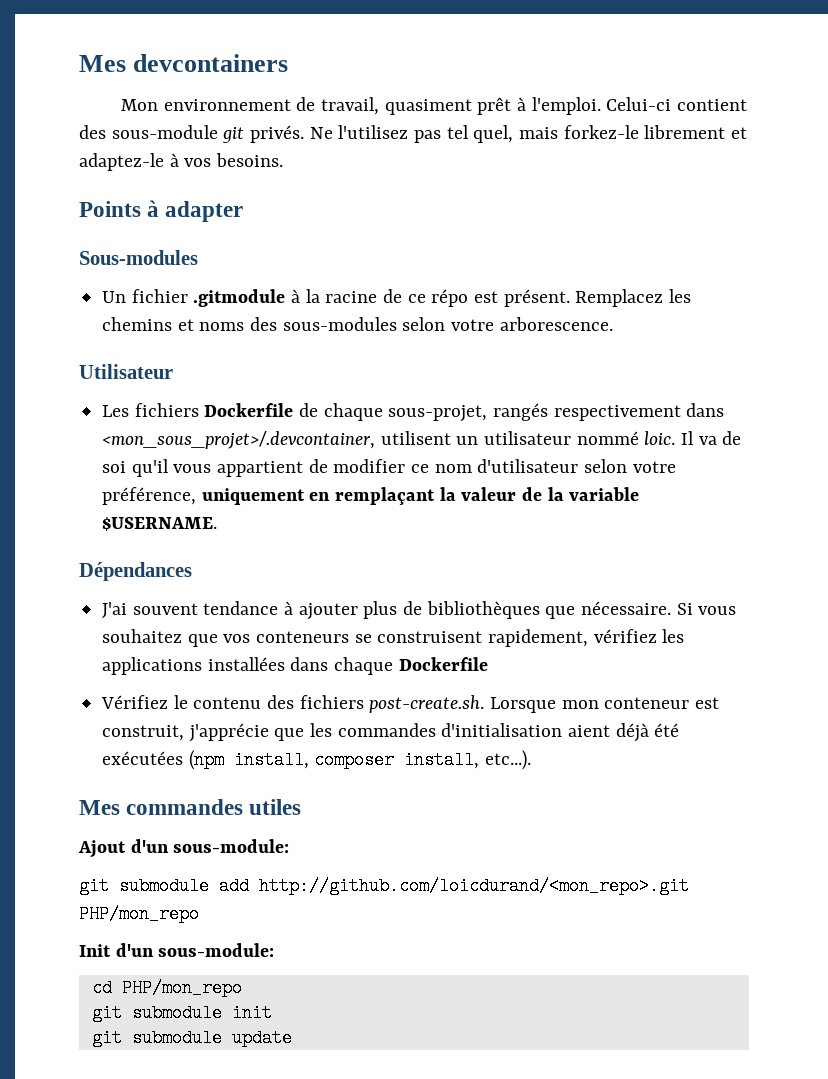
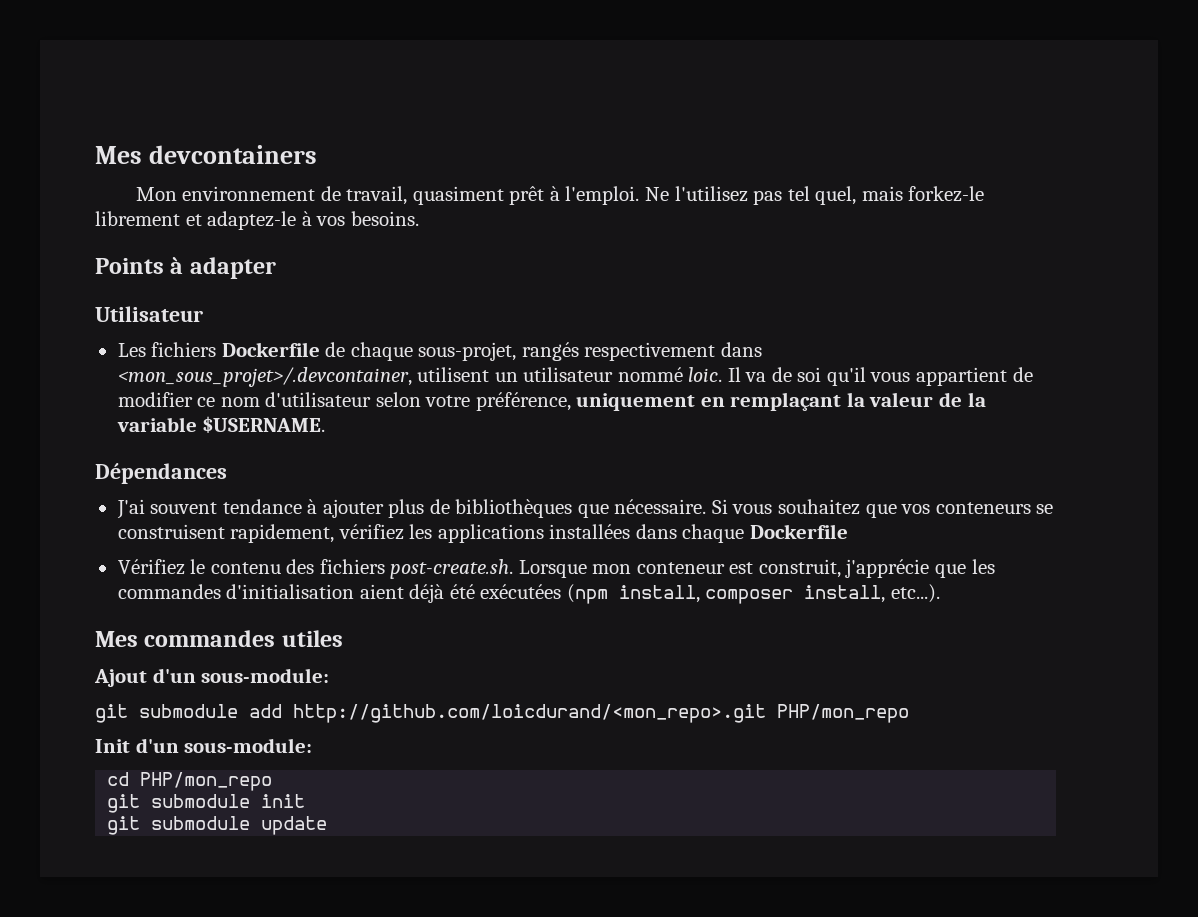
[606,97,747,111] [79,125,305,143] Celui-ci contient des sous-module git privés. -> (640, 195) none
[79,250,198,265] [102,289,692,307] [102,317,613,331] // Sous-modules // Un fichier .gitmodule à la racine de ce répo est présent. Remplacez les chemins et noms des sous-modules selon votre arborescence. -> (276, 268) none

